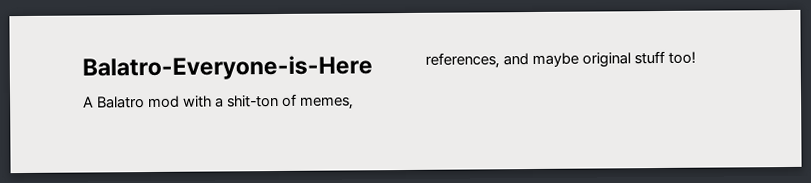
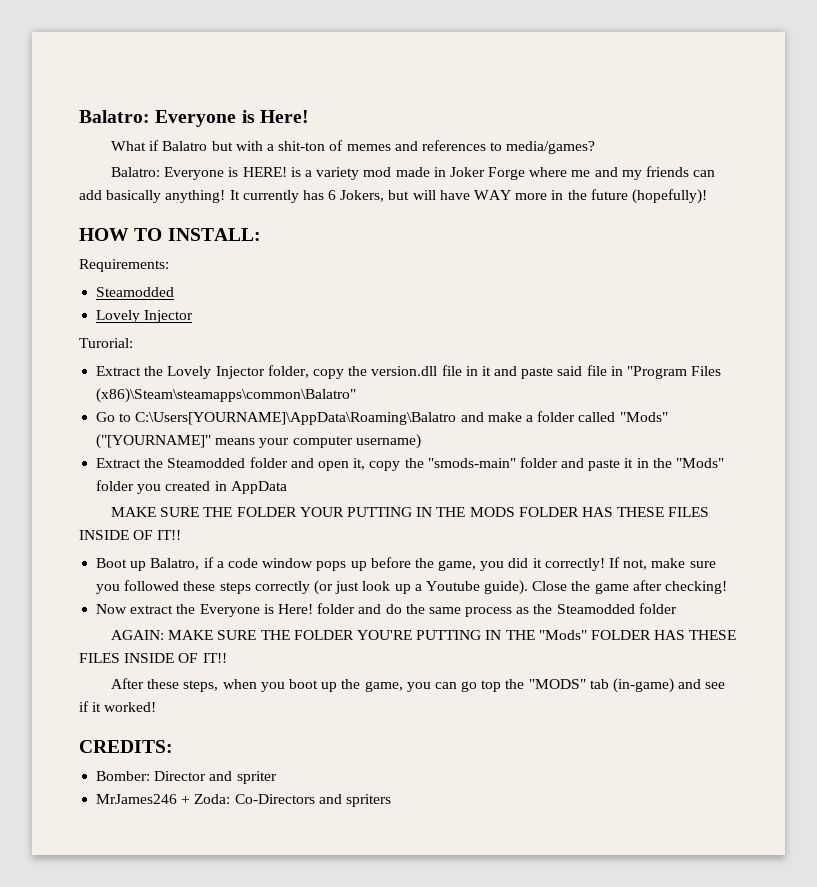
[82,55,373,81] [83,93,355,110] [425,50,697,69] Balatro-Everyone-is-Here // A Balatro mod with a shit-ton of memes, references, and maybe original stuff too! -> [79,110,309,127] [111,140,596,154] [111,166,716,180] [79,189,707,204] [79,228,261,241] [79,259,169,272] [96,287,175,297] [96,310,194,323] [79,338,133,348] [96,365,722,379] [96,388,357,403] [96,411,668,425] [96,434,421,449] [96,457,725,471] [96,480,287,494] [111,507,710,517] [79,530,182,540] [96,557,716,571] [96,580,728,595] [96,603,677,617] [111,630,737,640] [79,653,227,663] [111,678,726,693] [79,701,157,712] [79,740,173,753] [96,771,277,784] [96,794,391,807] Balatro: Everyone is Here! // What if Balatro but with a shit-ton of memes and references to media/games? // Balatro: Everyone is HERE! is a variety mod made in Joker Forge where me and my friends can add basically anything! It currently has 6 Jokers, but will have WAY more in the future (hopefully)! // HOW TO INSTALL: // Requirements: // Steamodded // Lovely Injector // Turorial: // Extract the Lovely Injector folder, copy the version.dll file in it and paste said file in "Program Files (x86)\Steam\steamapps\common\Balatro" // Go to C:\Users[YOURNAME]\AppData\Roaming\Balatro and make a folder called "Mods" ("[YOURNAME]" means your computer username) // Extract the Steamodded folder and open it, copy the "smods-main" folder and paste it in the "Mods" folder you created in AppData // MAKE SURE THE FOLDER YOUR PUTTING IN THE MODS FOLDER HAS THESE FILES INSIDE OF IT!! // Boot up Balatro, if a code window pops up before the game, you did it correctly! If not, make sure you followed these steps correctly (or just look up a Youtube guide). Close the game after checking! // Now extract the Everyone is Here! folder and do the same process as the Steamodded folder // AGAIN: MAKE SURE THE FOLDER YOU'RE PUTTING IN THE "Mods" FOLDER HAS THESE FILES INSIDE OF IT!! // After these steps, when you boot up the game, you can go top the "MODS" tab (in-game) and see if it worked! // CREDITS: // Bomber: Director and spriter // MrJames246 + Zoda: Co-Directors and spriters

